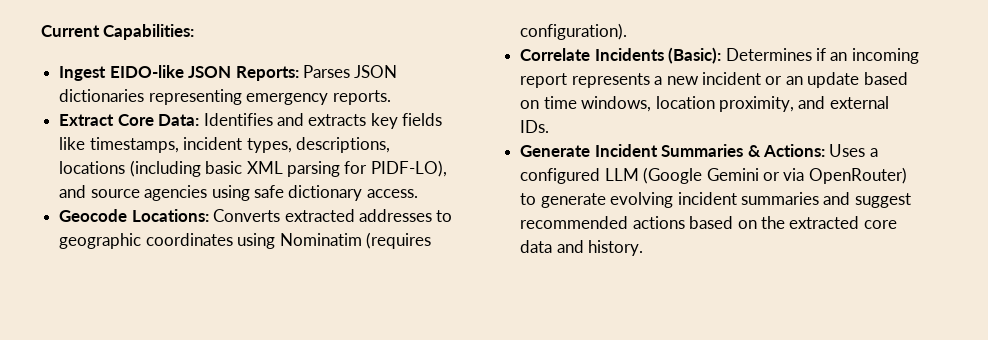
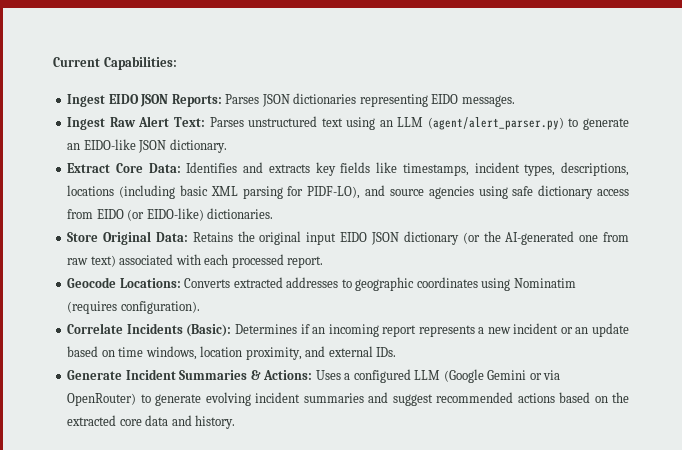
[109,65,184,78] EIDO-like -> [108,94,139,104] EIDO
[246,90,391,105] emergency reports. -> [431,94,515,107] [67,116,629,130] [67,139,227,153] EIDO messages. // Ingest Raw Alert Text: Parses unstructured text using an LLM (agent/alert_parser.py) to generate an EIDO-like JSON dictionary.
[366,189,418,198] access. -> [597,189,630,196] [67,208,274,221] [67,231,629,245] [67,254,324,268] access from EIDO (or EIDO-like) dictionaries. // Store Original Data: Retains the original input EIDO JSON dictionary (or the AI-generated one from raw text) associated with each processed report.

